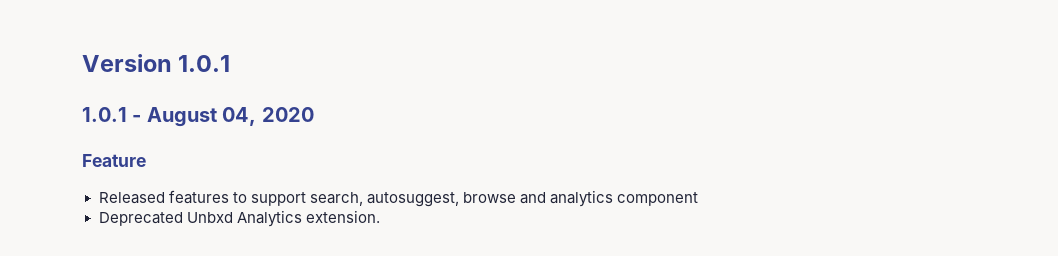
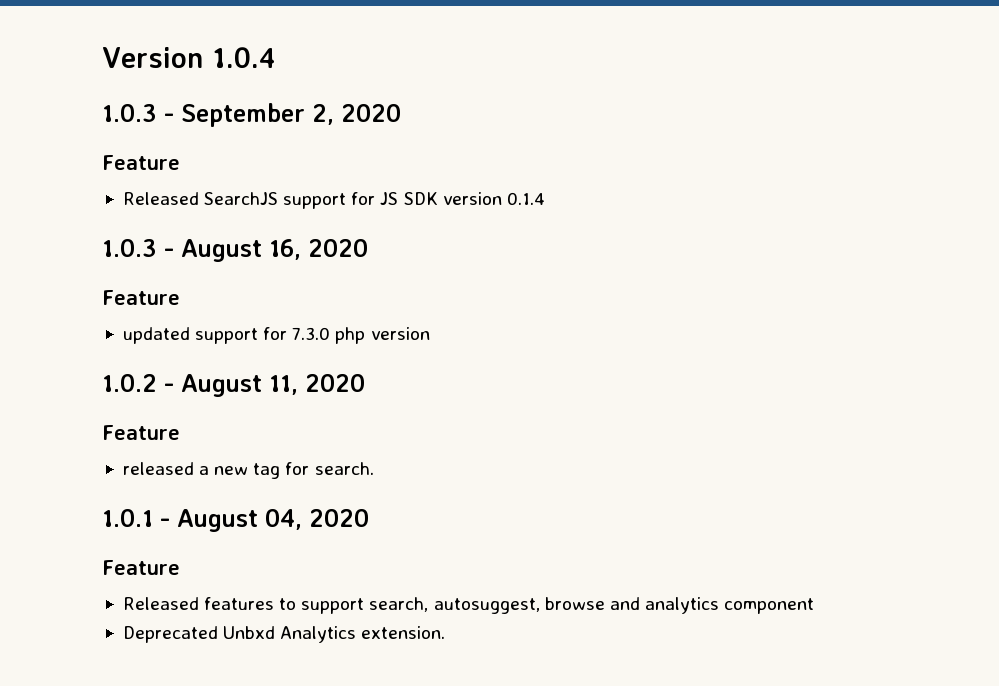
[178,55,231,72] 1.0.1 -> [211,47,275,68] [102,103,401,127] [102,155,180,170] [122,192,545,209] [102,239,368,262] [102,290,180,305] [122,327,430,344] [102,374,365,397] [102,425,180,440] [122,462,374,479] 1.0.4 // 1.0.3 - September 2, 2020 // Feature // Released SearchJS support for JS SDK version 0.1.4 // 1.0.3 - August 16, 2020 // Feature // updated support for 7.3.0 php version // 1.0.2 - August 11, 2020 // Feature // released a new tag for search.

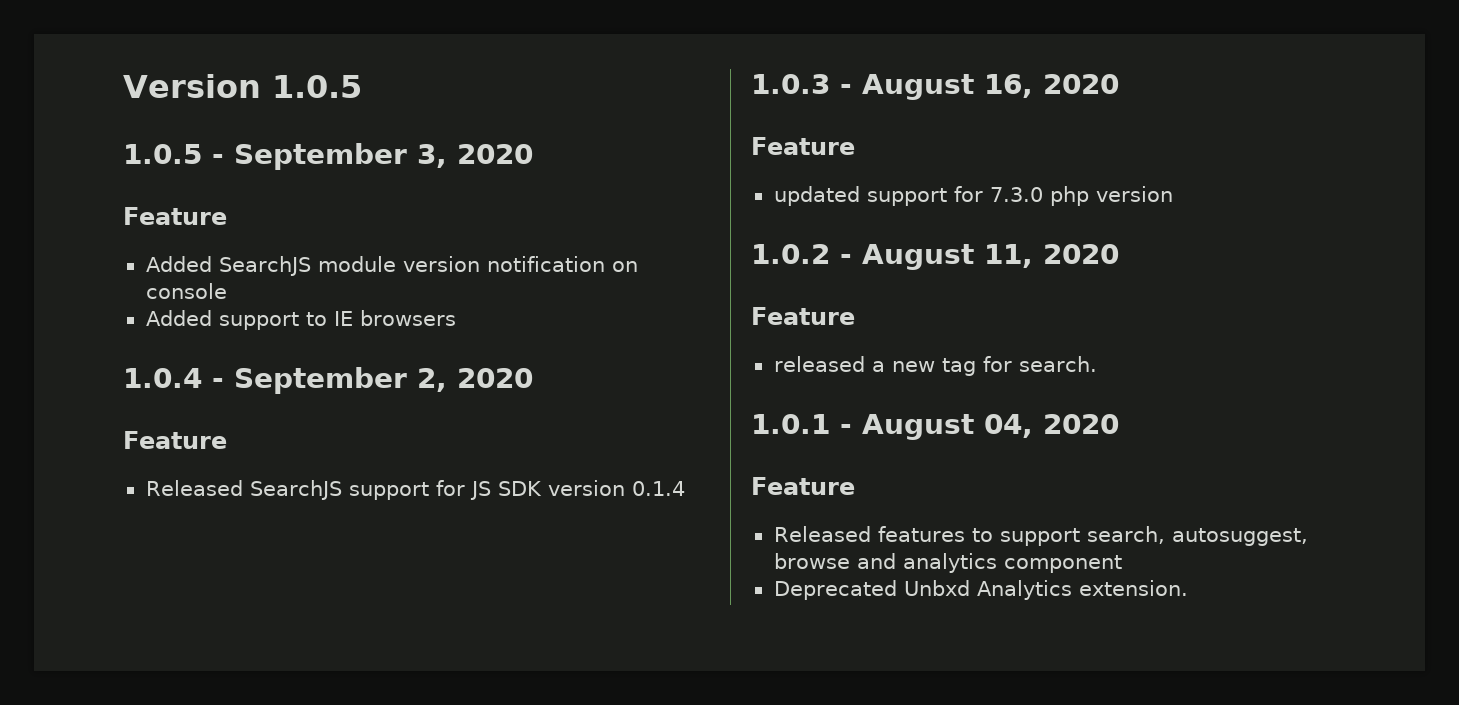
(203, 57) none -> [271,75,362,98] [123,143,533,170] [123,207,227,225] [145,256,638,276] [145,283,227,299] [145,310,456,330] 1.0.5 // 1.0.5 - September 3, 2020 // Feature // Added SearchJS module version notification on console // Added support to IE browsers //
[102,104,157,122] // 1.0.3 -> (202, 378) none

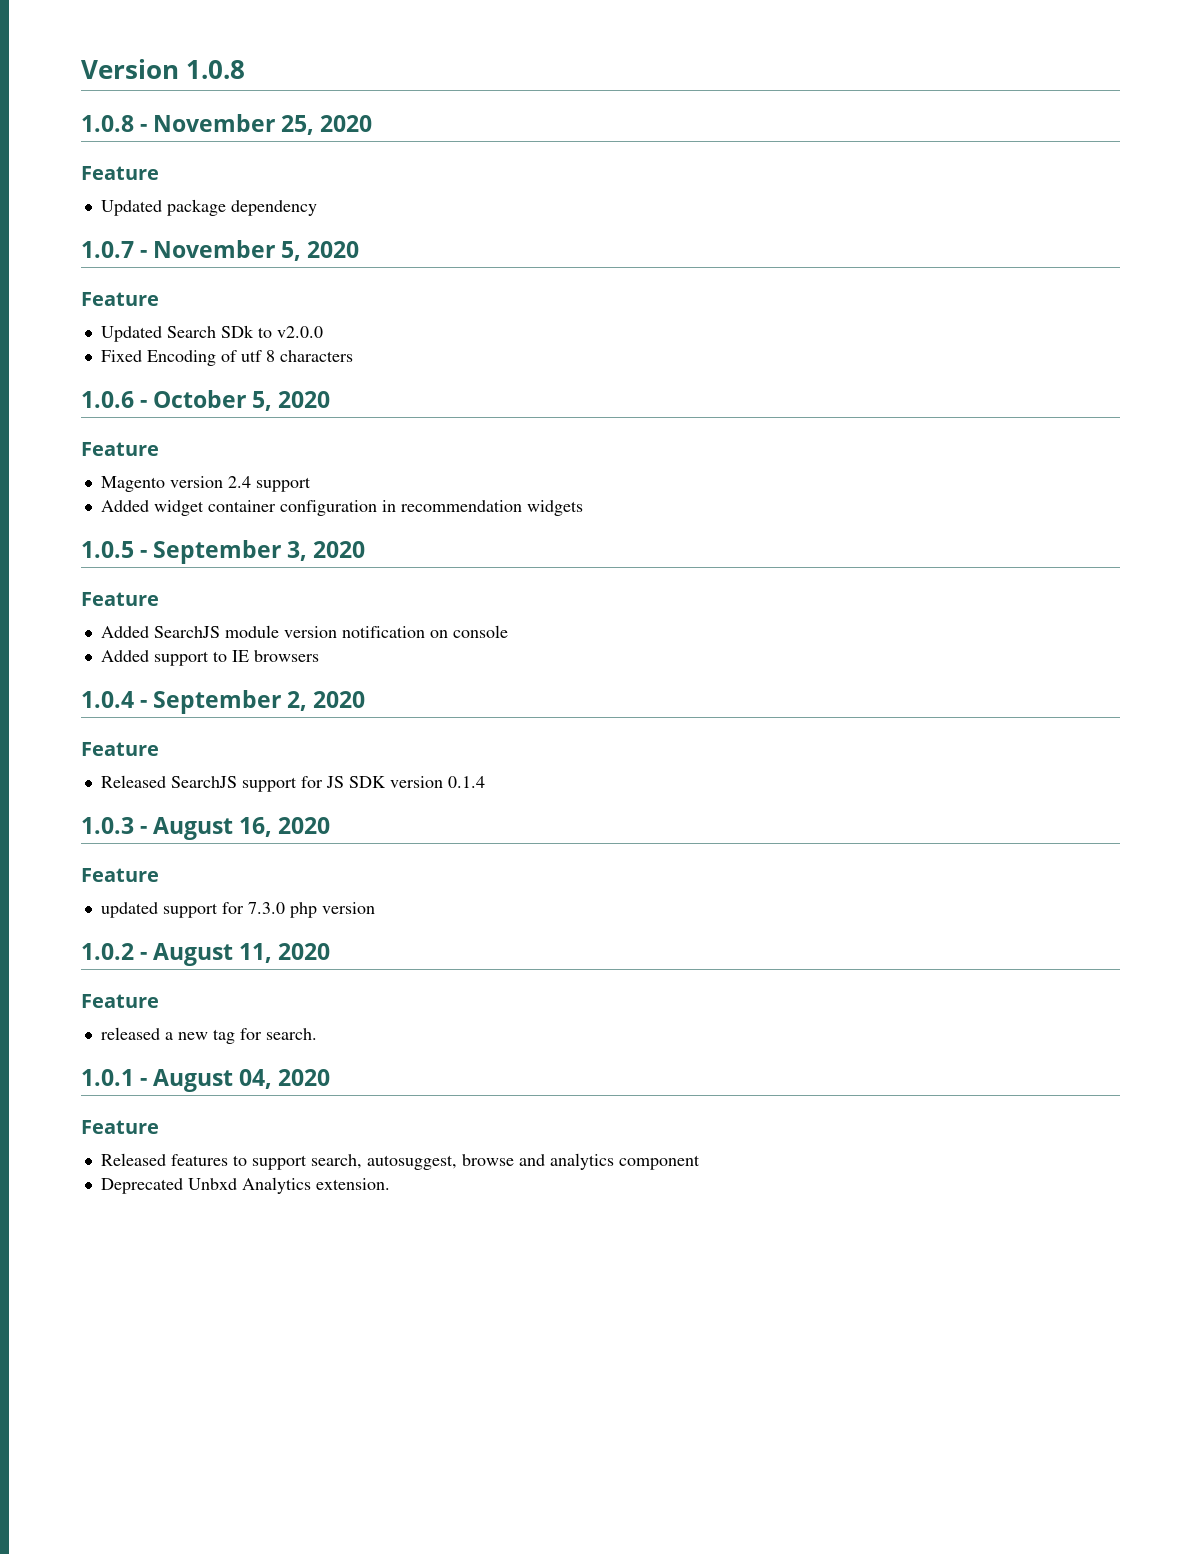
[271,75,362,98] 1.0.5 -> [186,60,246,79] [81,114,373,135] [81,166,159,180] [100,199,317,216] [81,240,360,261] [81,292,159,306] [100,325,323,342] [100,350,353,366] [81,390,331,411] [81,442,159,456] [100,476,311,492] [100,500,583,516] 1.0.8 // 1.0.8 - November 25, 2020 // Feature // Updated package dependency // 1.0.7 - November 5, 2020 // Feature // Updated Search SDk to v2.0.0 // Fixed Encoding of utf 8 characters // 1.0.6 - October 5, 2020 // Feature // Magento version 2.4 support // Added widget container configuration in recommendation widgets

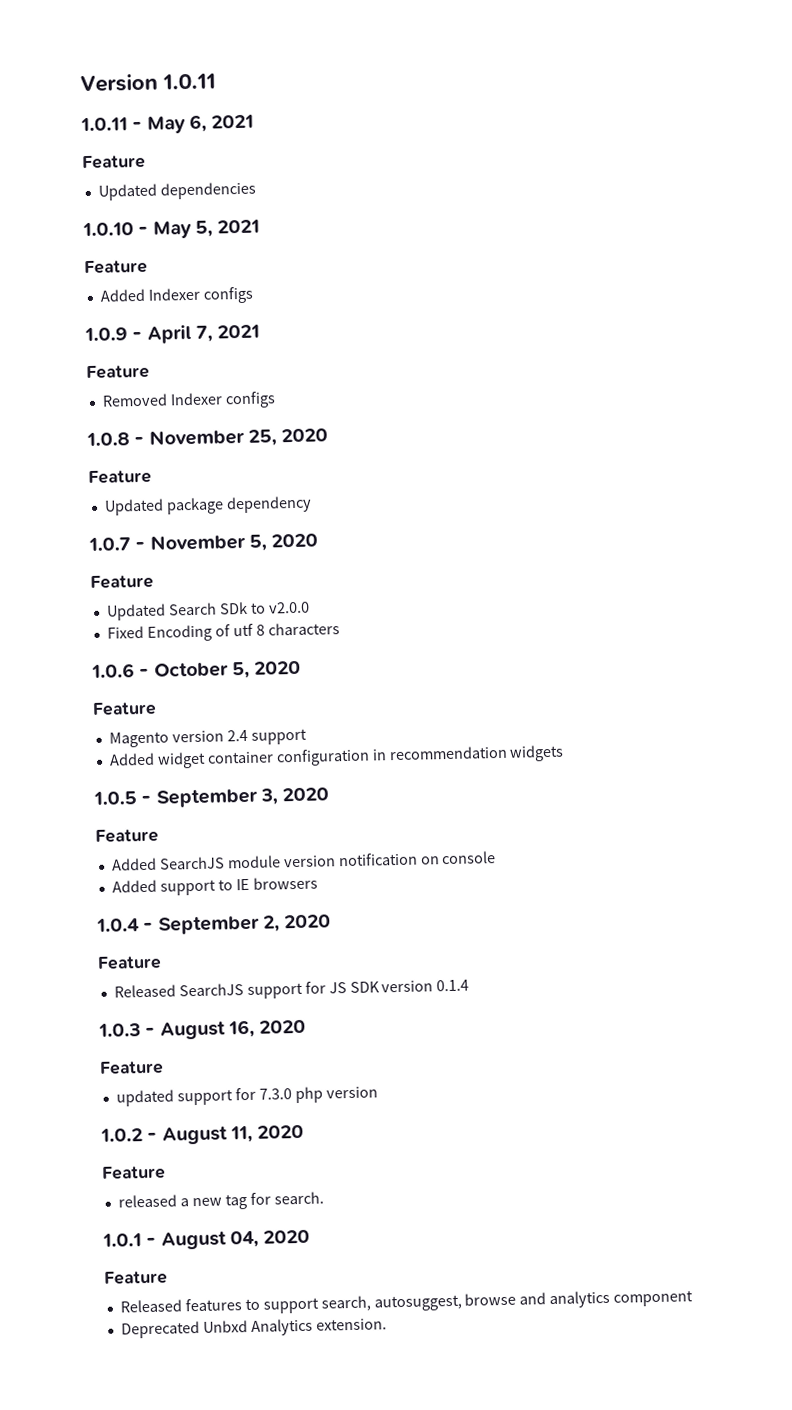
[186,60,246,79] 1.0.8 -> [162,73,216,90] [80,114,255,134] [82,154,146,170] [97,181,256,201] [82,219,261,239] [84,259,148,275] [99,286,254,304] [84,324,261,344] [86,364,150,380] [101,391,276,409] 1.0.11 // 1.0.11 - May 6, 2021 // Feature // Updated dependencies // 1.0.10 - May 5, 2021 // Feature // Added Indexer configs // 1.0.9 - April 7, 2021 // Feature // Removed Indexer configs

